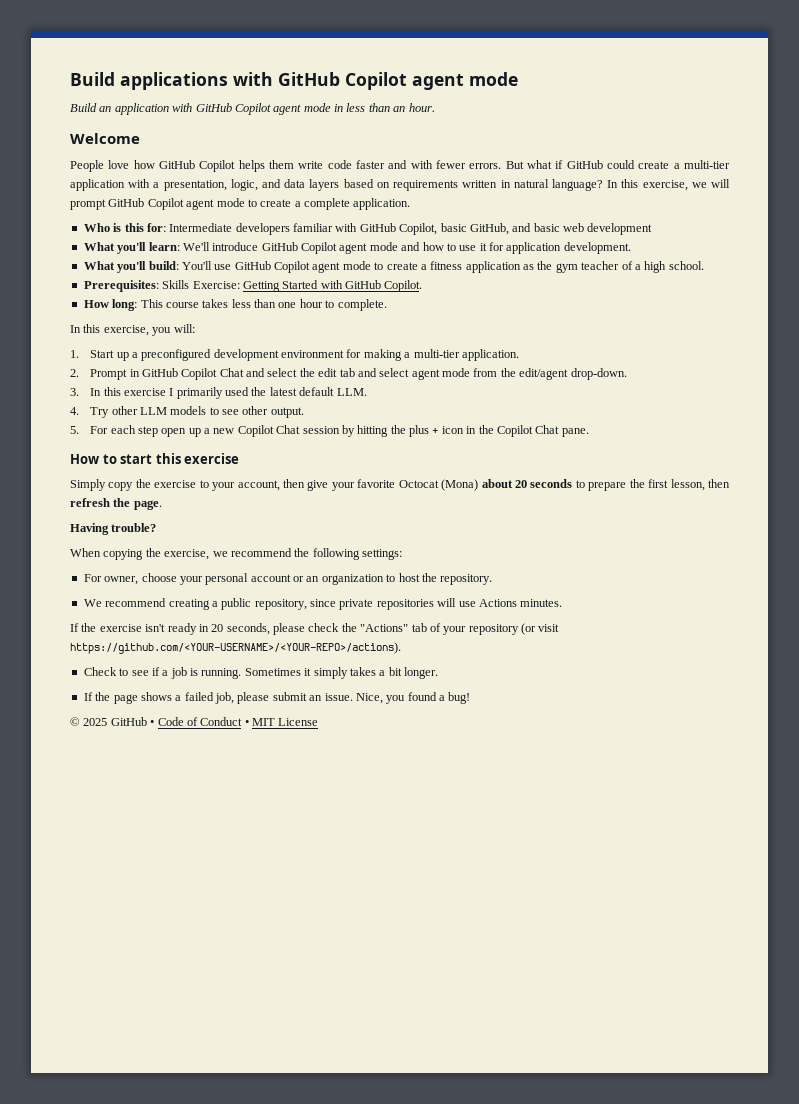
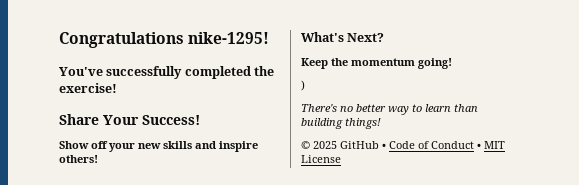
[70,72,518,90] [70,103,435,115] [70,133,140,144] [70,160,730,172] [70,179,731,191] [70,198,411,210] [83,223,653,235] [83,242,631,254] [83,261,704,273] [83,280,423,292] [83,299,387,311] [70,324,195,336] [70,349,519,361] [70,368,627,380] [70,387,367,399] [70,406,304,418] [70,425,589,437] [70,453,240,464] [70,479,731,491] [70,498,162,510] [70,523,157,535] [70,548,402,560] [83,573,493,585] [83,598,563,610] [70,623,560,635] [70,642,401,654] [83,667,438,679] [83,692,471,704] Build applications with GitHub Copilot agent mode // Build an application with GitHub Copilot agent mode in less than an hour. // Welcome // People love how GitHub Copilot helps them write code faster and with fewer errors. But what if GitHub could create a multi-tier application with a presentation, logic, and data layers based on requirements written in natural language? In this exercise, we will prompt GitHub Copilot agent mode to create a complete application. // Who is this for: Intermediate developers familiar with GitHub Copilot, basic GitHub, and basic web development // What you'll learn: We'll introduce GitHub Copilot agent mode and how to use it for application development. // What you'll build: You'll use GitHub Copilot agent mode to create a fitness application as the gym teacher of a high school. // Prerequisites: Skills Exercise: Getting Started with GitHub Copilot. // How long: This course takes less than one hour to complete. // In this exercise, you will: // 1. Start up a preconfigured development environment for making a multi-tier application. // 2. Prompt in GitHub Copilot Chat and select the edit tab and select agent mode from the edit/agent drop-down. // 3. In this exercise I primarily used the latest default LLM. // 4. Try other LLM models to see other output. // 5. For each step open up a new Copilot Chat session by hitting the plus + icon in the Copilot Chat pane. // How to start this exercise // Simply copy the exercise to your account, then give your favorite Octocat (Mona) about 20 seconds to prepare the first lesson, then refresh the page. // Having trouble? // When copying the exercise, we recommend the following settings: // For owner, choose your personal account or an organization to host the repository. // We recommend creating a public repository, since private repositories will use Actions minutes. // If the exercise isn't ready in 20 seconds, please check the "Actions" tab of your repository (or visit https://github.com/<YOUR-USERNAME>/<YOUR-REPO>/actions). // Check to see if a job is running. Sometimes it simply takes a bit longer. // If the page shows a failed job, please submit an issue. Nice, you found a bug! -> [59,32,270,48] [59,66,275,79] [59,83,117,93] [59,114,200,125] [59,141,258,152] [59,155,98,163] [301,32,385,42] [301,58,452,69] [301,80,305,91] [301,104,478,115] [301,118,381,129] Congratulations nike-1295! // You've successfully completed the exercise! // Share Your Success! // Show off your new skills and inspire others! // What's Next? // Keep the momentum going! // ) // There's no better way to learn than building things!

